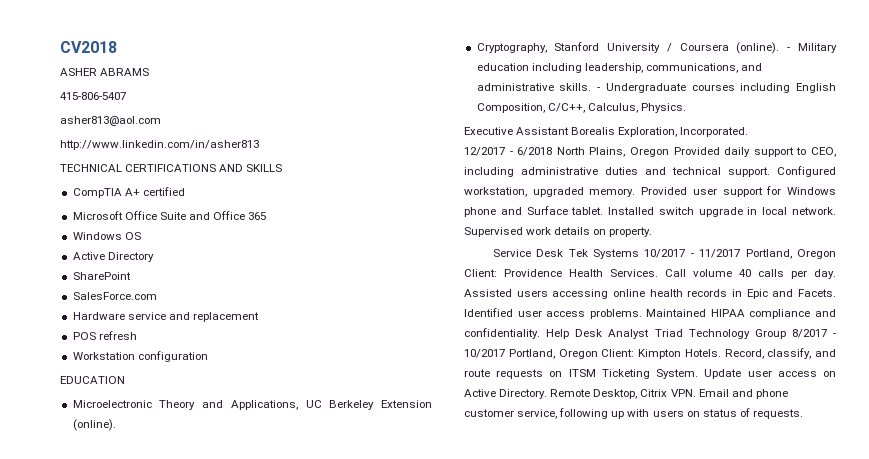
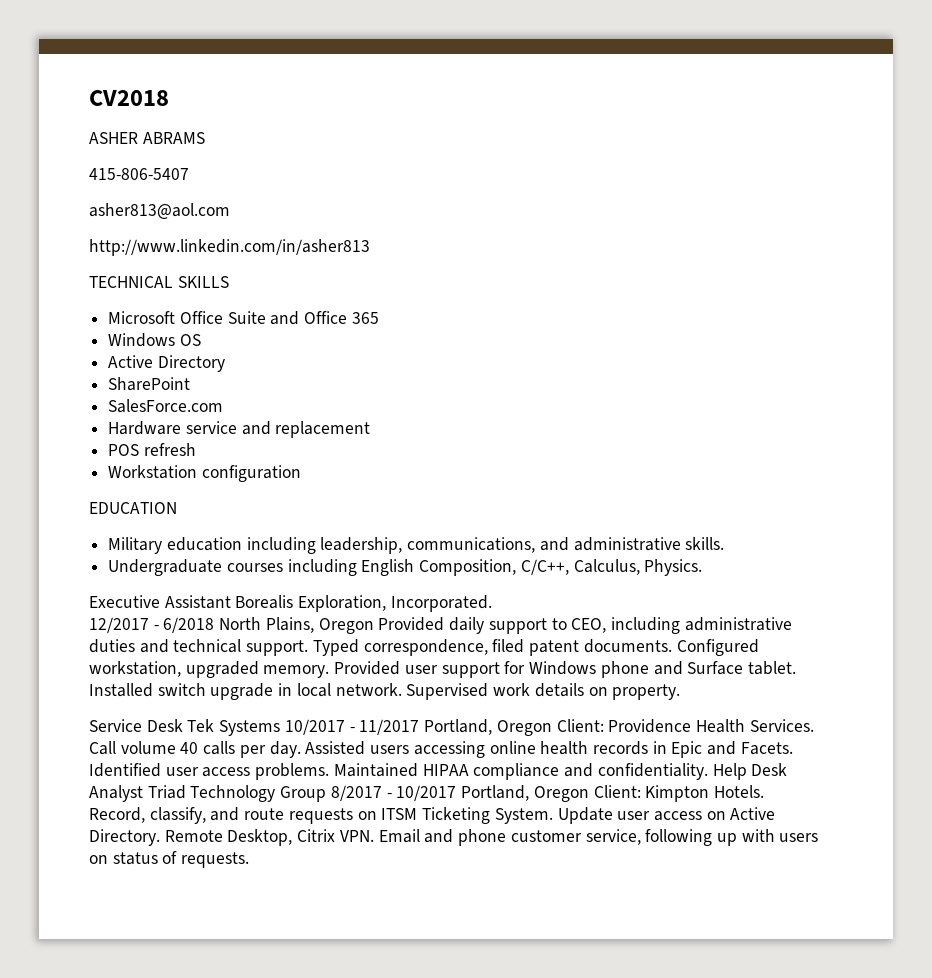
[125,164,244,172] CERTIFICATIONS AND -> (173, 282) none
[72,187,185,198] // CompTIA A+ certified -> (229, 282) none
[72,400,432,410] [72,419,116,431] [476,42,791,54] Microelectronic Theory and Applications, UC Berkeley Extension (online). // Cryptography, Stanford University / Coursera (online). - -> (177, 508) none
[597,87,601,91] - -> (725, 543) //
(770, 172) none -> [312,639,672,656] Typed correspondence, filed patent documents.

